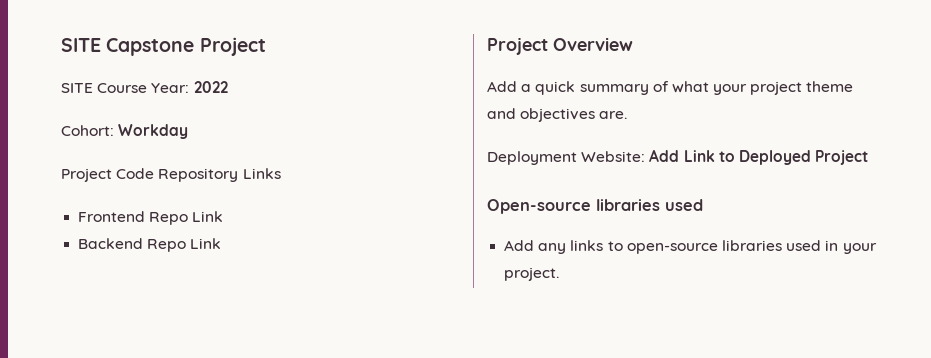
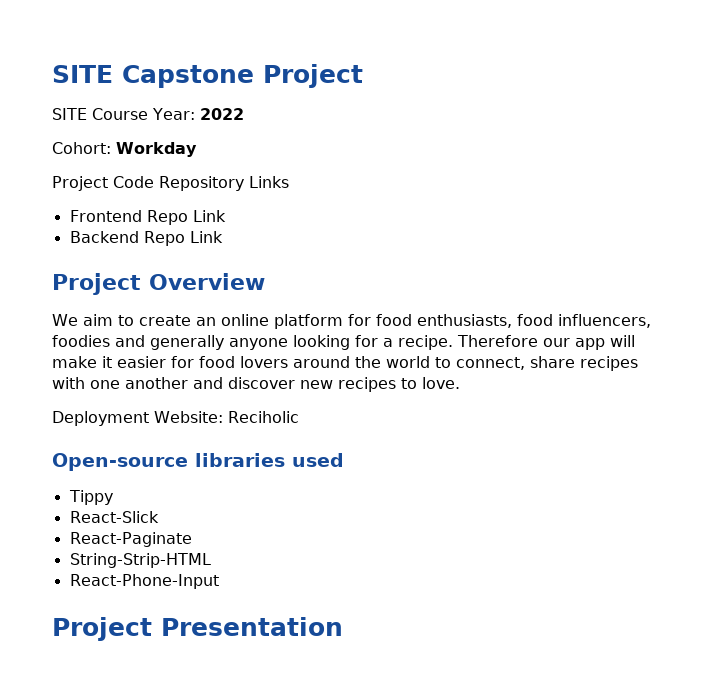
[487,81,854,95] [487,108,628,122] [487,149,869,165] [487,199,703,214] [504,240,877,254] [504,267,560,281] Add a quick summary of what your project theme and objectives are. // Deployment Website: Add Link to Deployed Project // Open-source libraries used // Add any links to open-source libraries used in your project. -> [52,314,651,329] [52,335,635,350] [52,356,638,371] [52,377,460,392] [52,411,299,426] [52,453,344,471] [68,490,113,505] [69,511,159,523] [69,532,192,547] [69,553,211,568] [69,574,219,589] [52,617,343,641] We aim to create an online platform for food enthusiasts, food influencers, foodies and generally anyone looking for a recipe. Therefore our app will make it easier for food lovers around the world to connect, share recipes with one another and discover new recipes to love. // Deployment Website: Reciholic // Open-source libraries used // Tippy // React-Slick // React-Paginate // String-Strip-HTML // React-Phone-Input // Project Presentation

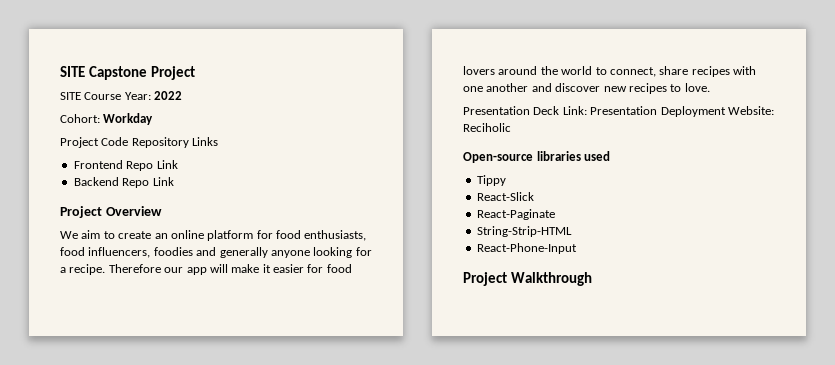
(460, 383) none -> [463,106,658,115] Presentation Deck Link: Presentation
[161,617,343,636] Presentation -> [510,272,592,286] Walkthrough

